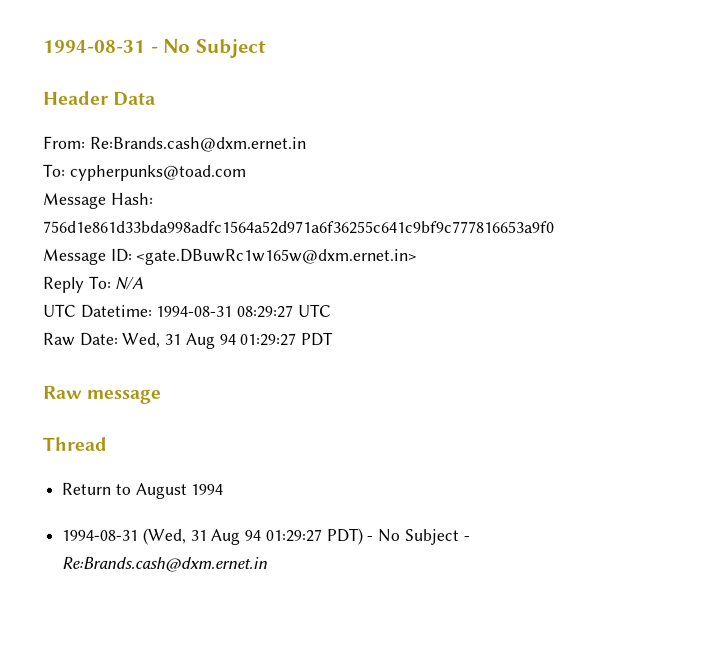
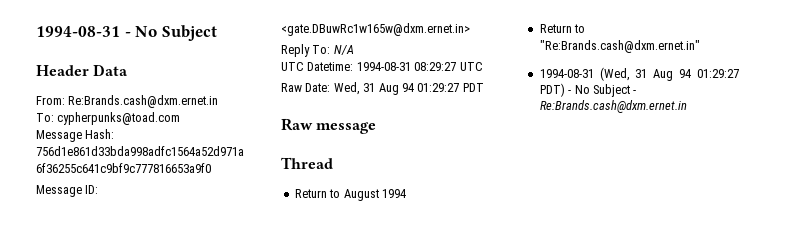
(224, 489) none -> [539,24,586,33] [539,40,700,53] // Return to "Re:Brands.cash@dxm.ernet.in"

